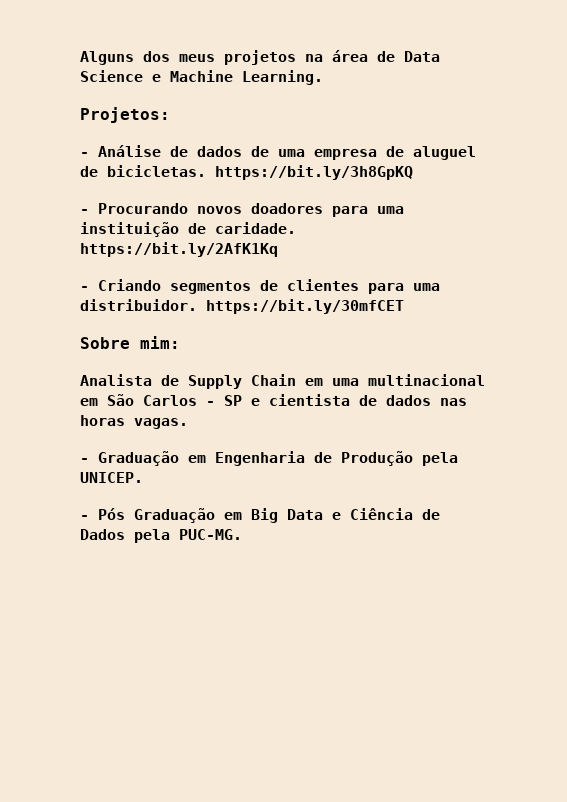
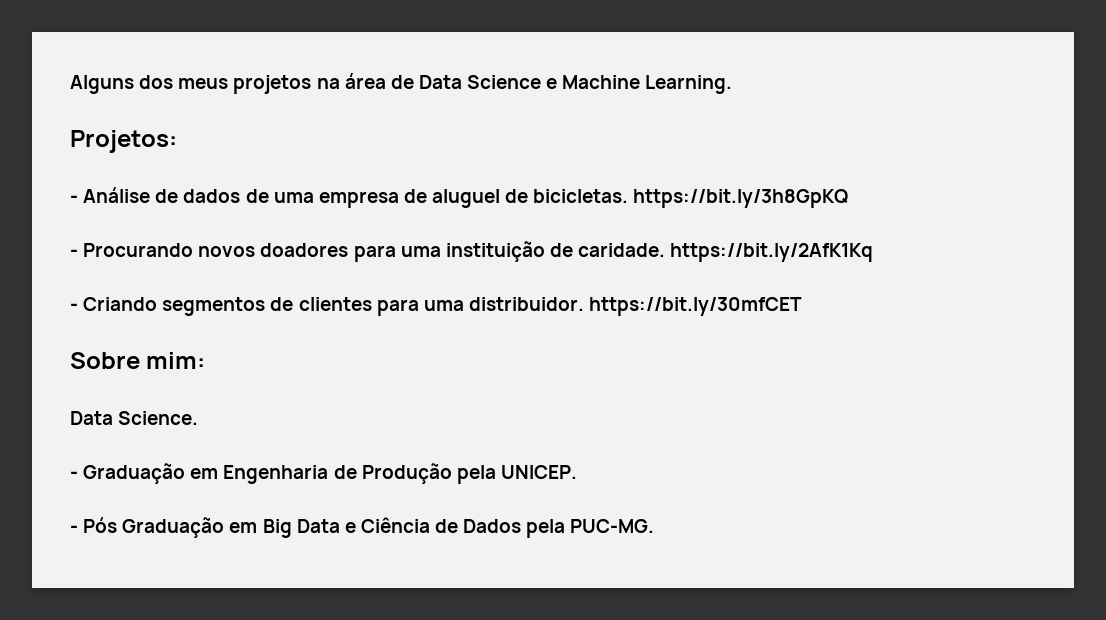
[80,374,485,389] [80,394,467,406] [80,415,188,429] Analista de Supply Chain em uma multinacional em São Carlos - SP e cientista de dados nas horas vagas. -> [70,411,199,425] Data Science.

